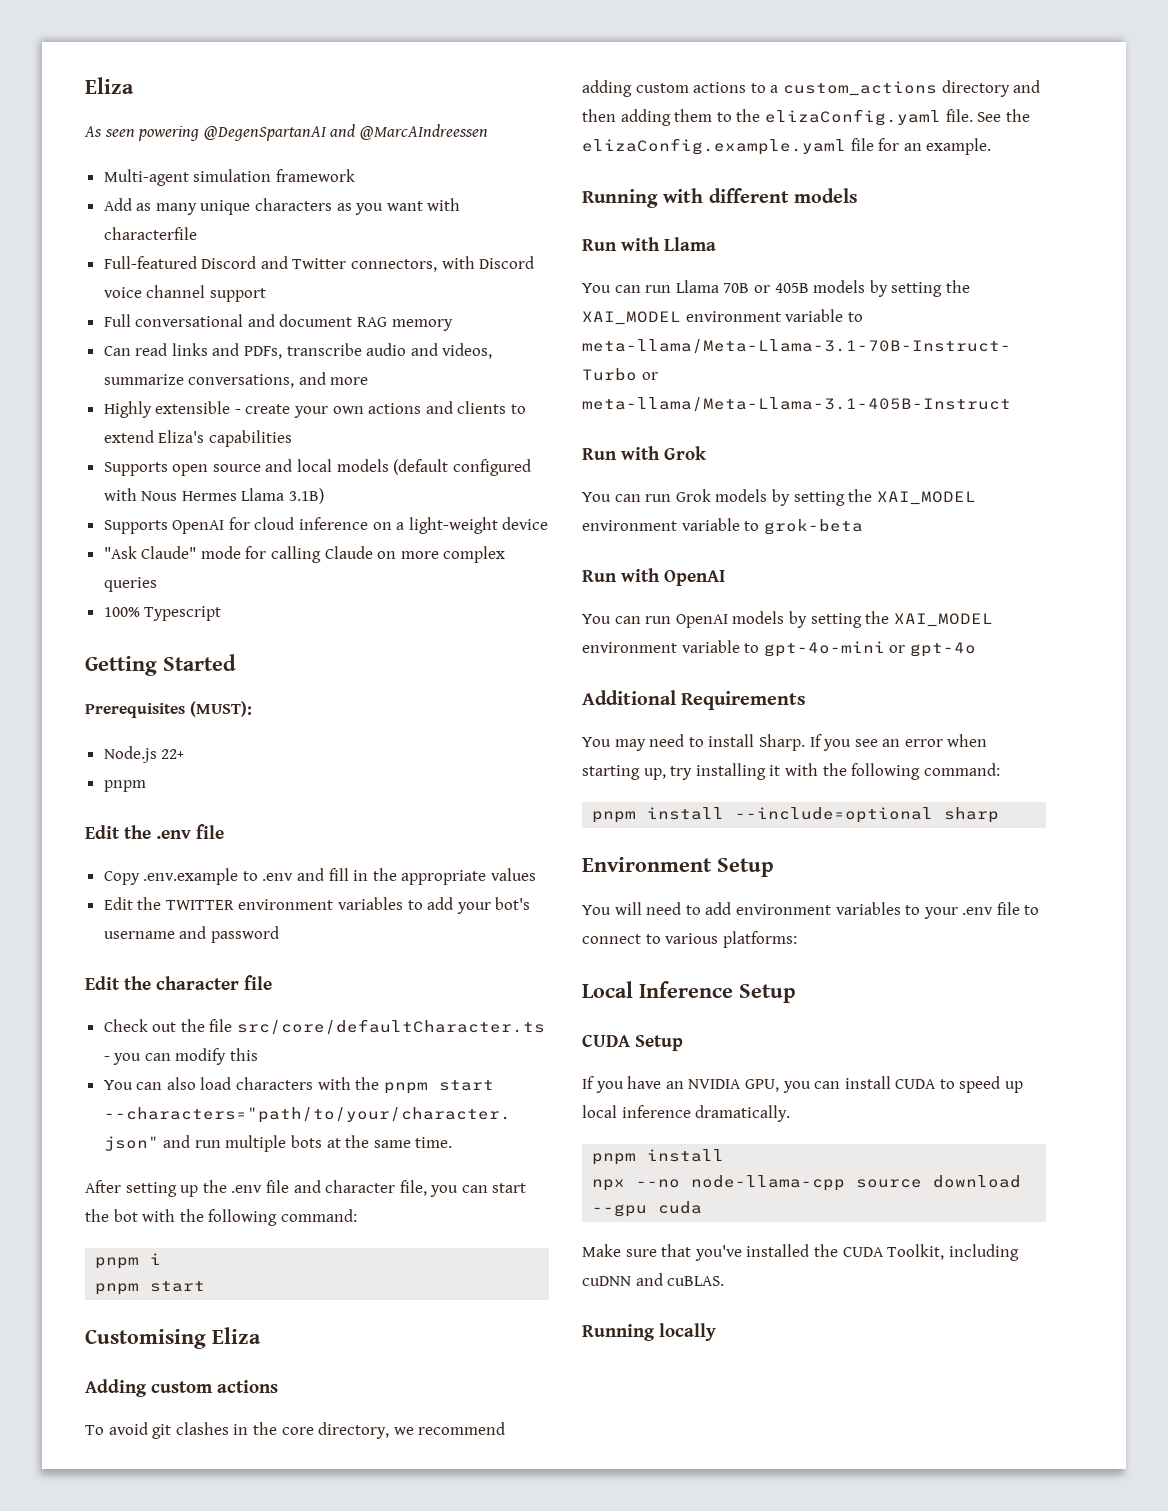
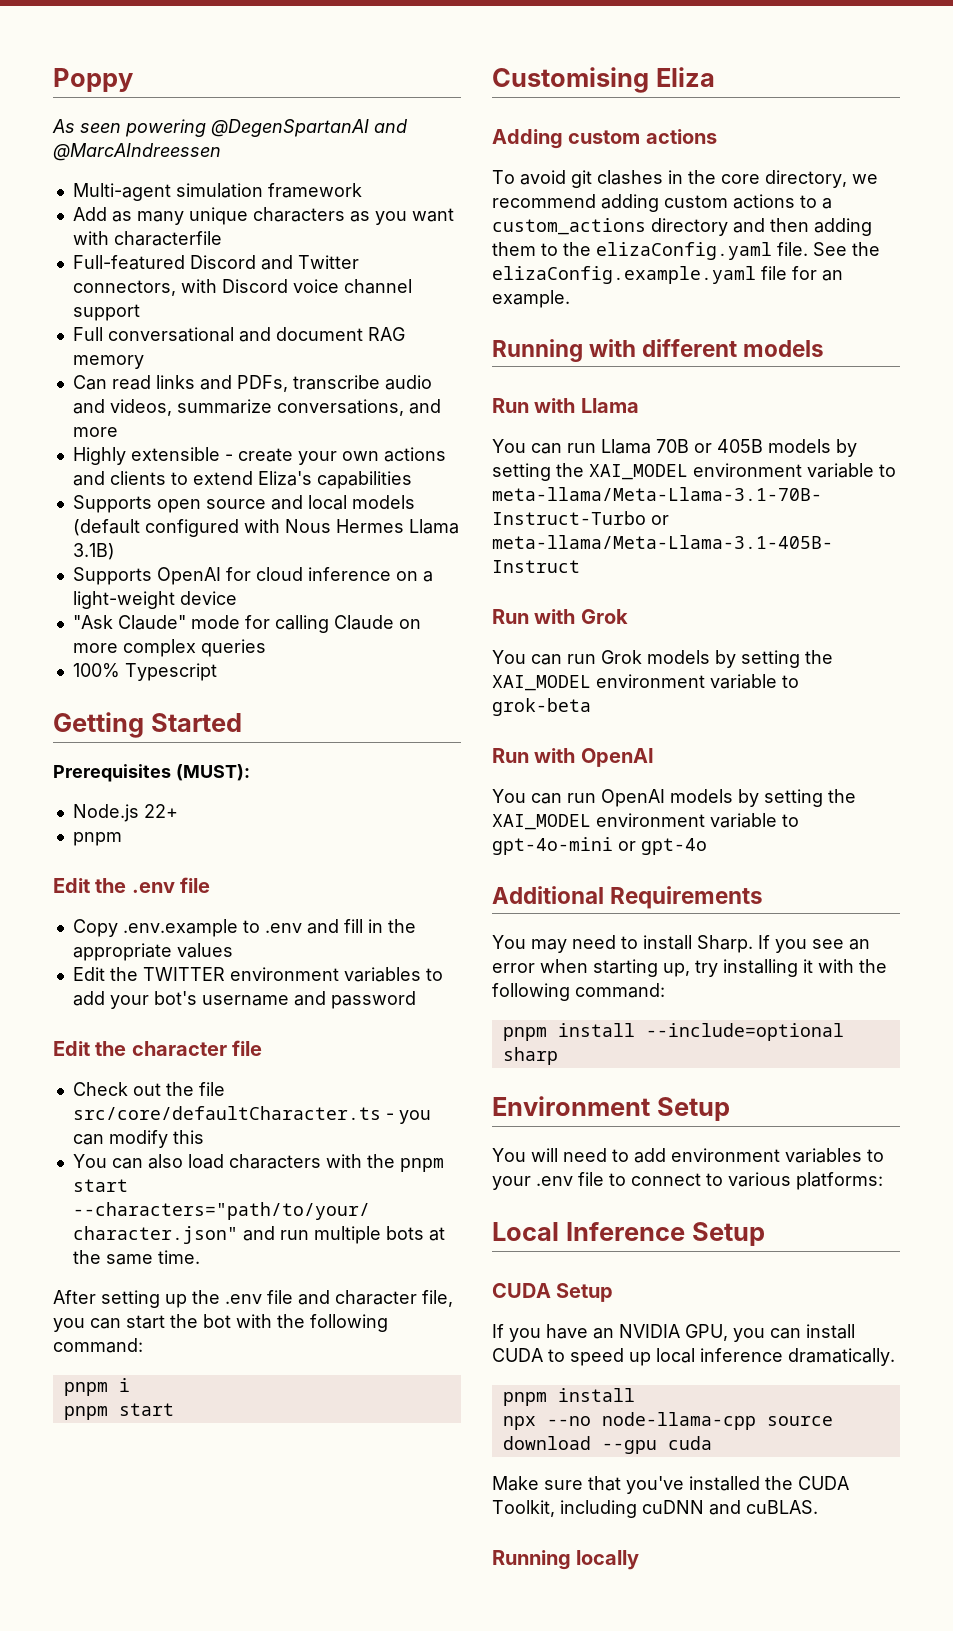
[85,77,134,94] Eliza -> [53,68,133,92] Poppy

